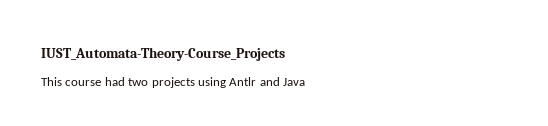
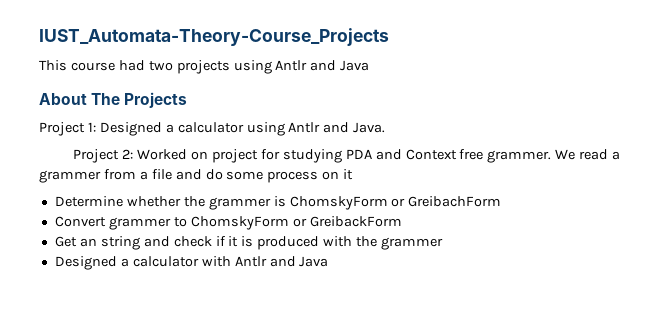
(305, 82) none -> [39,92,188,108] [39,122,386,136] [73,149,621,163] [39,169,354,183] [54,196,502,210] [54,216,402,230] [54,236,444,250] [54,256,329,270] // About The Projects // Project 1: Designed a calculator using Antlr and Java. // Project 2: Worked on project for studying PDA and Context free grammer. We read a grammer from a file and do some process on it // Determine whether the grammer is ChomskyForm or GreibachForm // Convert grammer to ChomskyForm or GreibackForm // Get an string and check if it is produced with the grammer // Designed a calculator with Antlr and Java

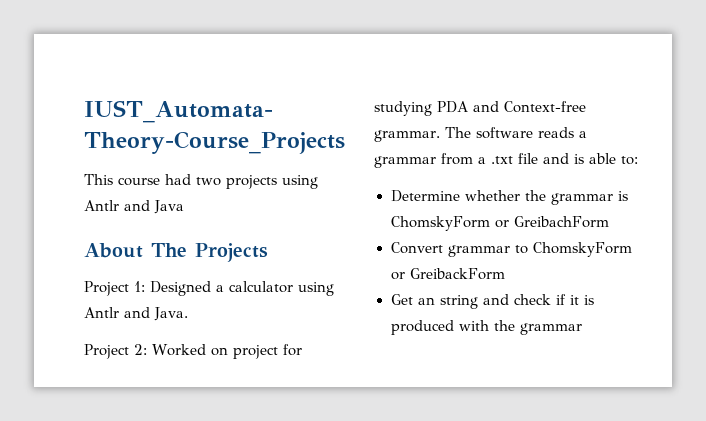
[405,149,621,163] [39,170,101,183] Context free grammer. We read a grammer -> [504,101,586,113] [374,127,587,142] [374,156,436,168] Context-free grammar. The software reads a grammar
(148, 175) none -> [491,156,513,164] .txt
[205,169,354,183] do some process on it -> [574,153,638,165] is able to:
[208,197,271,210] grammer -> [550,193,613,205] grammar
[108,217,171,230] grammer -> [447,245,510,257] grammar
[381,237,444,250] [54,256,329,270] grammer // Designed a calculator with Antlr and Java -> [519,323,582,335] grammar

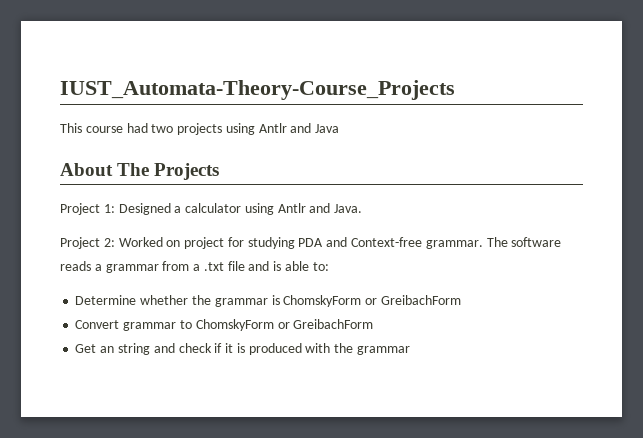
[409,268,505,280] GreibackForm -> [293,319,374,329] GreibachForm

